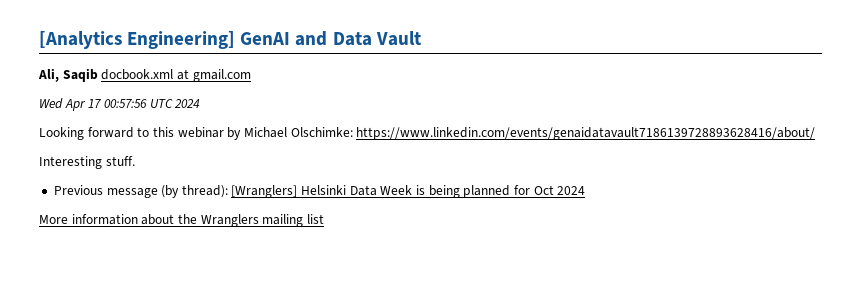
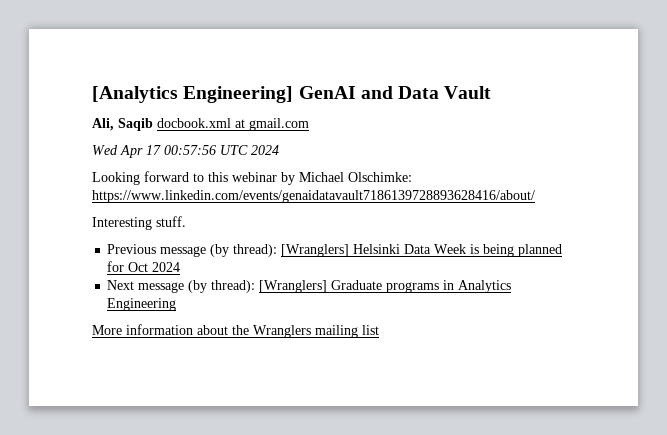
(586, 190) none -> [107,280,512,293] [107,298,177,311] // Next message (by thread): [Wranglers] Graduate programs in Analytics Engineering

